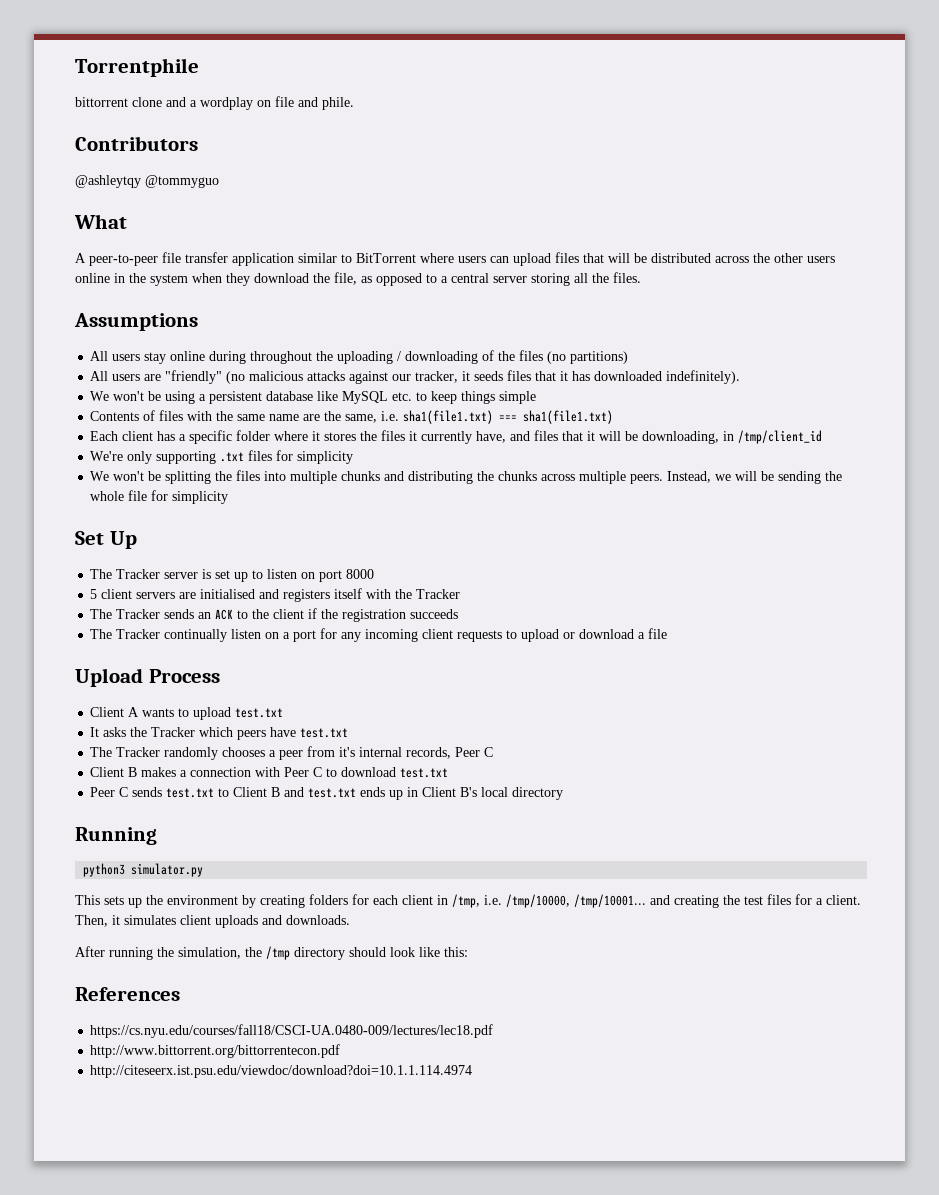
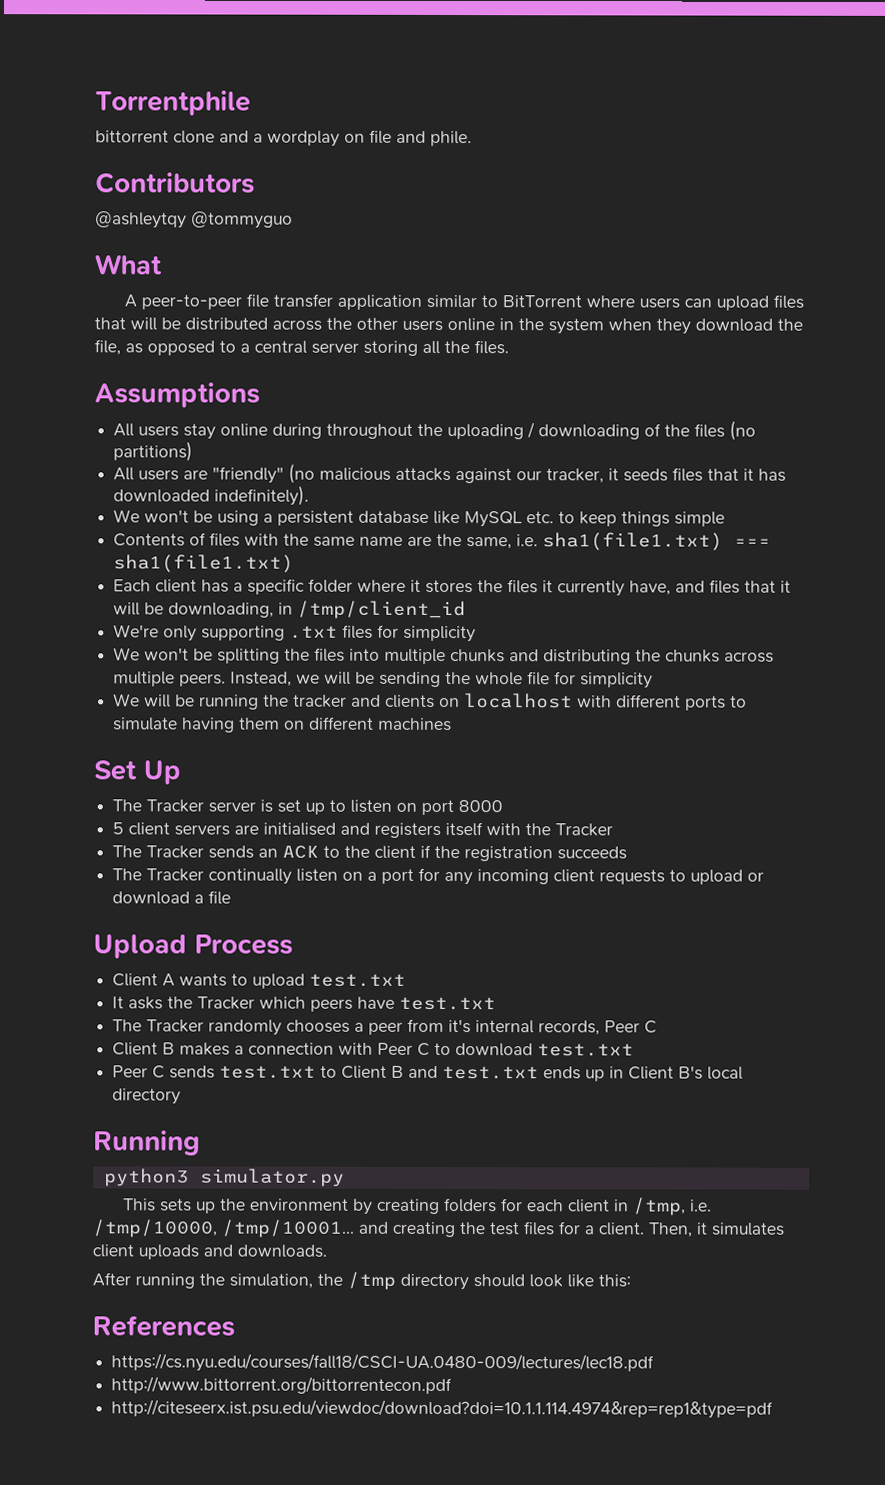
(229, 497) none -> [113,693,748,711] [113,716,453,733] // We will be running the tracker and clients on localhost with different ports to simulate having them on different machines
[90,1065,473,1078] http://citeseerx.ist.psu.edu/viewdoc/download?doi=10.1.1.114.4974 -> [111,1399,774,1419] http://citeseerx.ist.psu.edu/viewdoc/download?doi=10.1.1.114.4974&rep=rep1&type=pdf

